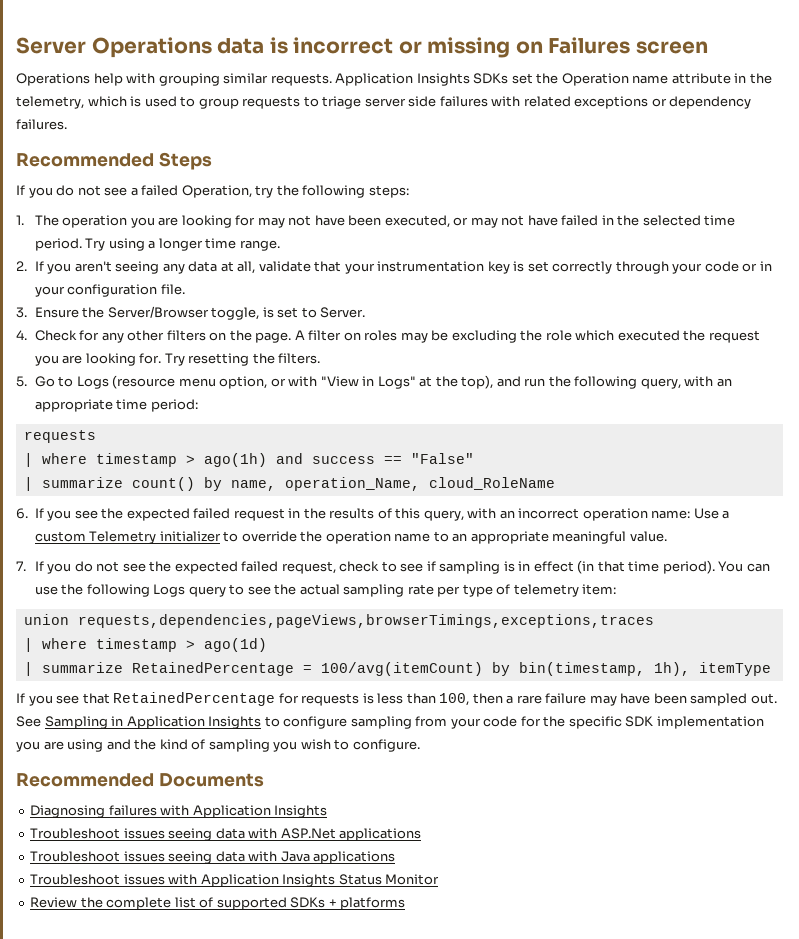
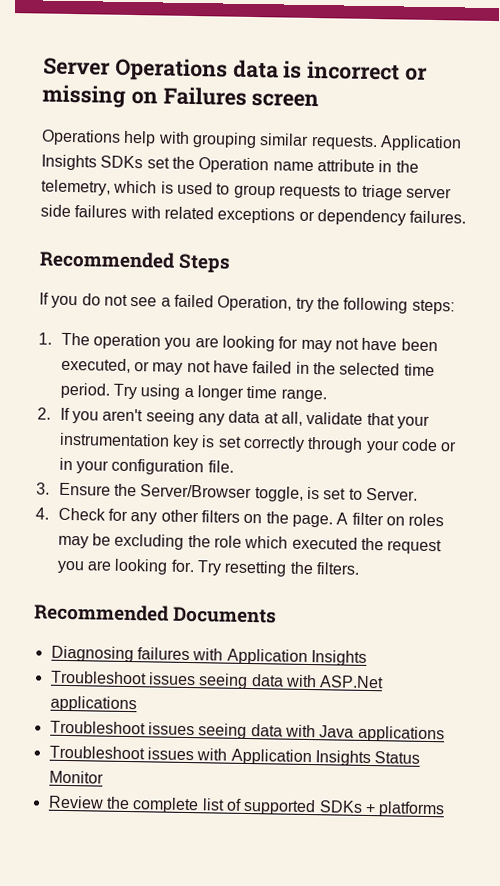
[16,375,732,389] [34,399,198,412] [23,430,96,443] [23,453,474,467] [23,477,555,491] [16,508,730,521] [34,531,667,544] [16,560,770,574] [34,584,617,597] [23,614,654,628] [23,638,267,652] [23,662,771,676] [16,692,777,706] [16,716,764,729] [16,739,420,752] // 5. Go to Logs (resource menu option, or with "View in Logs" at the top), and run the following query, with an appropriate time period: // requests // | where timestamp > ago(1h) and success == "False" // | summarize count() by name, operation_Name, cloud_RoleName // 6. If you see the expected failed request in the results of this query, with an incorrect operation name: Use a custom Telemetry initializer to override the operation name to an appropriate meaningful value. // 7. If you do not see the expected failed request, check to see if sampling is in effect (in that time period). You can use the following Logs query to see the actual sampling rate per type of telemetry item: // union requests,dependencies,pageViews,browserTimings,exceptions,traces // | where timestamp > ago(1d) // | summarize RetainedPercentage = 100/avg(itemCount) by bin(timestamp, 1h), itemType // If you see that RetainedPercentage for requests is less than 100, then a rare failure may have been sampled out. See Sampling in Application Insights to configure sampling from your code for the specific SDK implementation you are using and the kind of sampling you wish to configure. -> (361, 568) none

